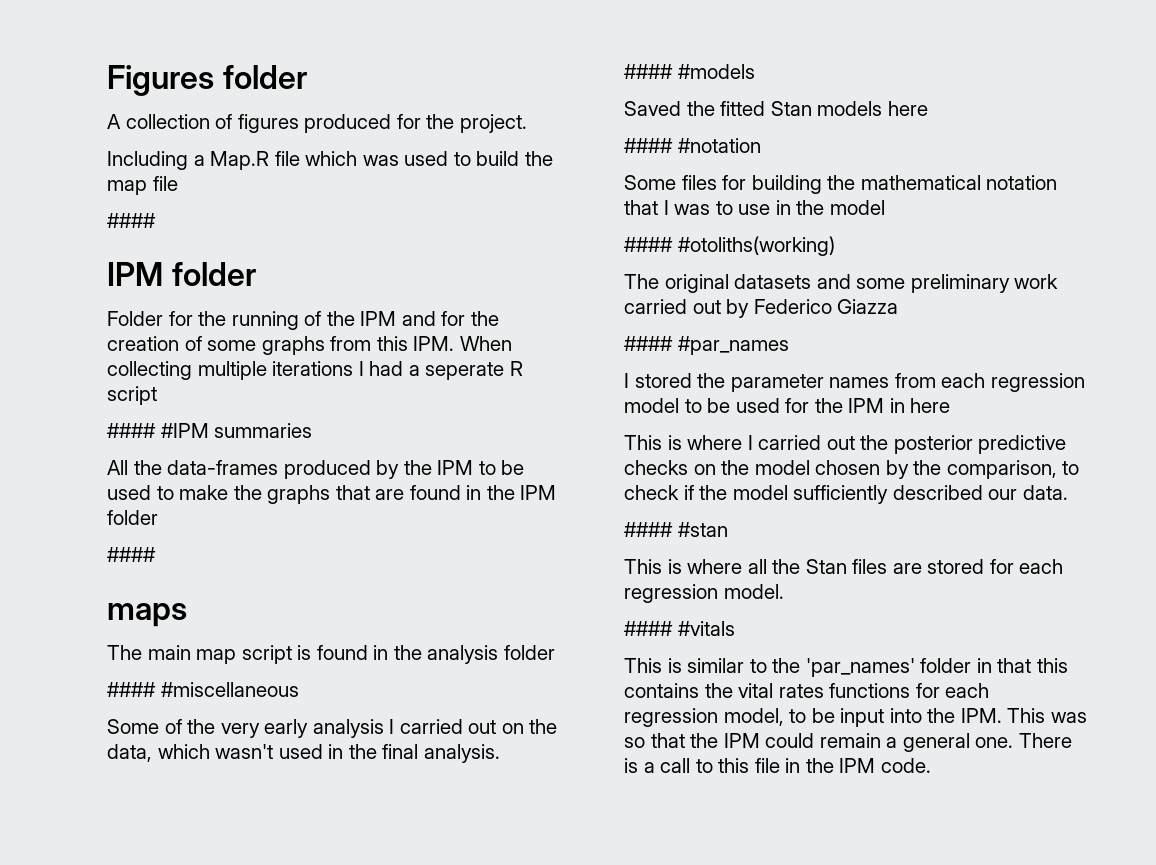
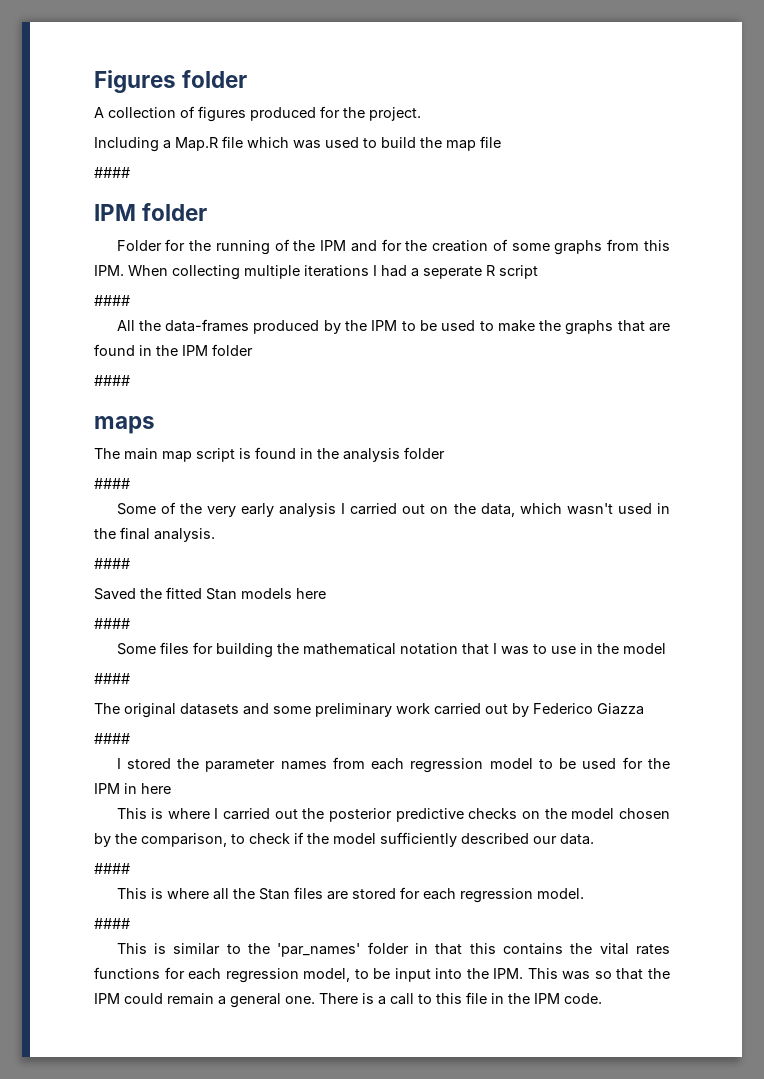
[160,423,313,438] #IPM summaries -> (130, 300) none
[160,682,299,697] #miscellaneous -> (130, 483) none
[677,64,755,79] #models -> (130, 563) none
[677,138,761,153] #notation -> (130, 623) none
[677,236,835,256] #otoliths(working) -> (130, 678) none
[677,336,789,355] #par_names -> (130, 738) none
[677,522,728,537] #stan -> (130, 868) none
[677,621,735,636] #vitals -> (130, 923) none

